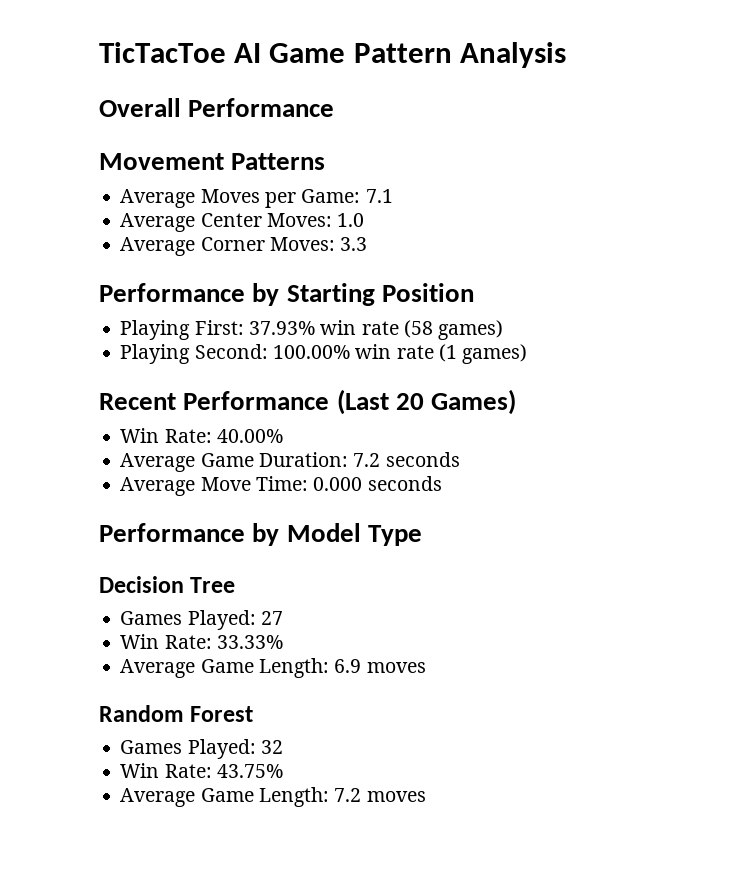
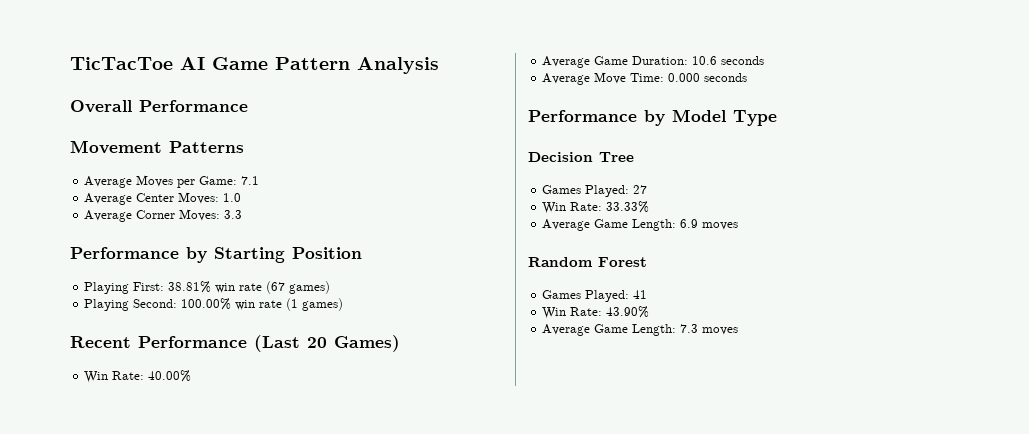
[248,320,433,338] 37.93% win rate (58 -> [168,281,286,294] 38.81% win rate (67
[353,453,381,467] 7.2 -> [692,56,718,65] 10.6
[260,740,283,754] [120,763,283,778] [120,787,362,807] 32 // Win Rate: 43.75% // Average Game Length: 7.2 -> [633,290,648,299] [542,306,650,319] [542,324,699,336] 41 // Win Rate: 43.90% // Average Game Length: 7.3

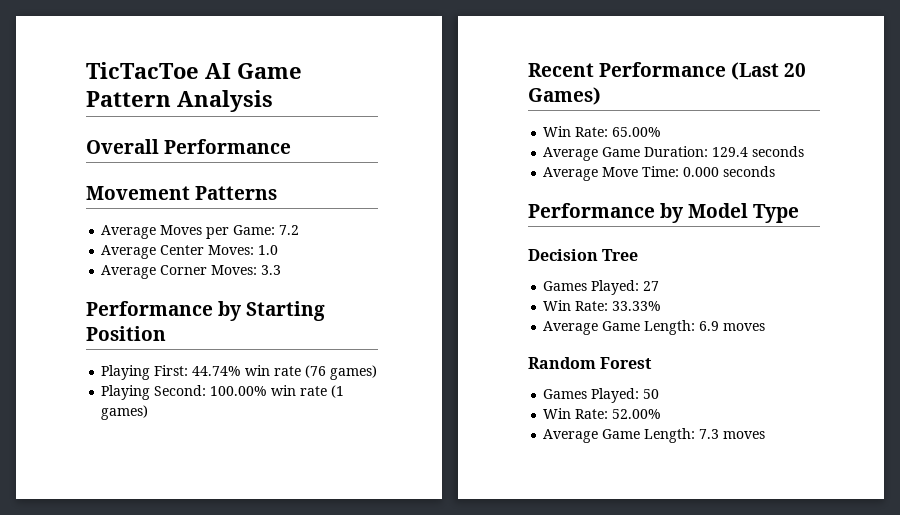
[241,176,260,185] 7.1 -> [279,225,300,235] 7.2
[168,281,286,294] 38.81% win rate (67 -> [192,365,327,378] 44.74% win rate (76
[148,370,192,382] 40.00% -> [612,127,662,137] 65.00%
[692,56,718,65] 10.6 -> [712,147,749,157] 129.4
[633,290,648,299] [542,306,650,319] 41 // Win Rate: 43.90% -> [643,389,660,399] [543,408,662,419] 50 // Win Rate: 52.00%

